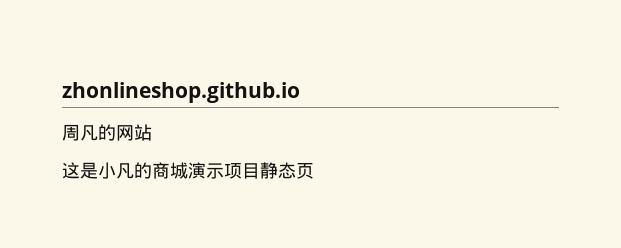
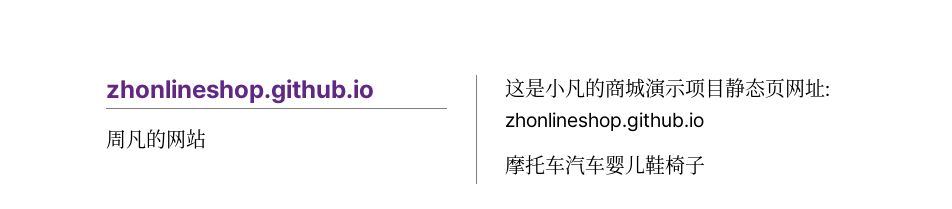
(314, 171) none -> [785,78,830,98] [505,112,704,132] [505,155,705,176] 网址: zhonlineshop.github.io // 摩托车汽车婴儿鞋椅子

